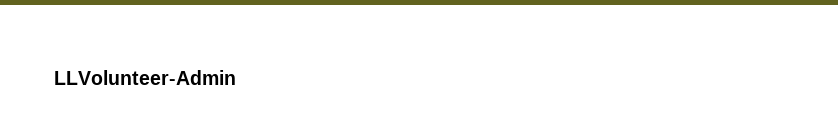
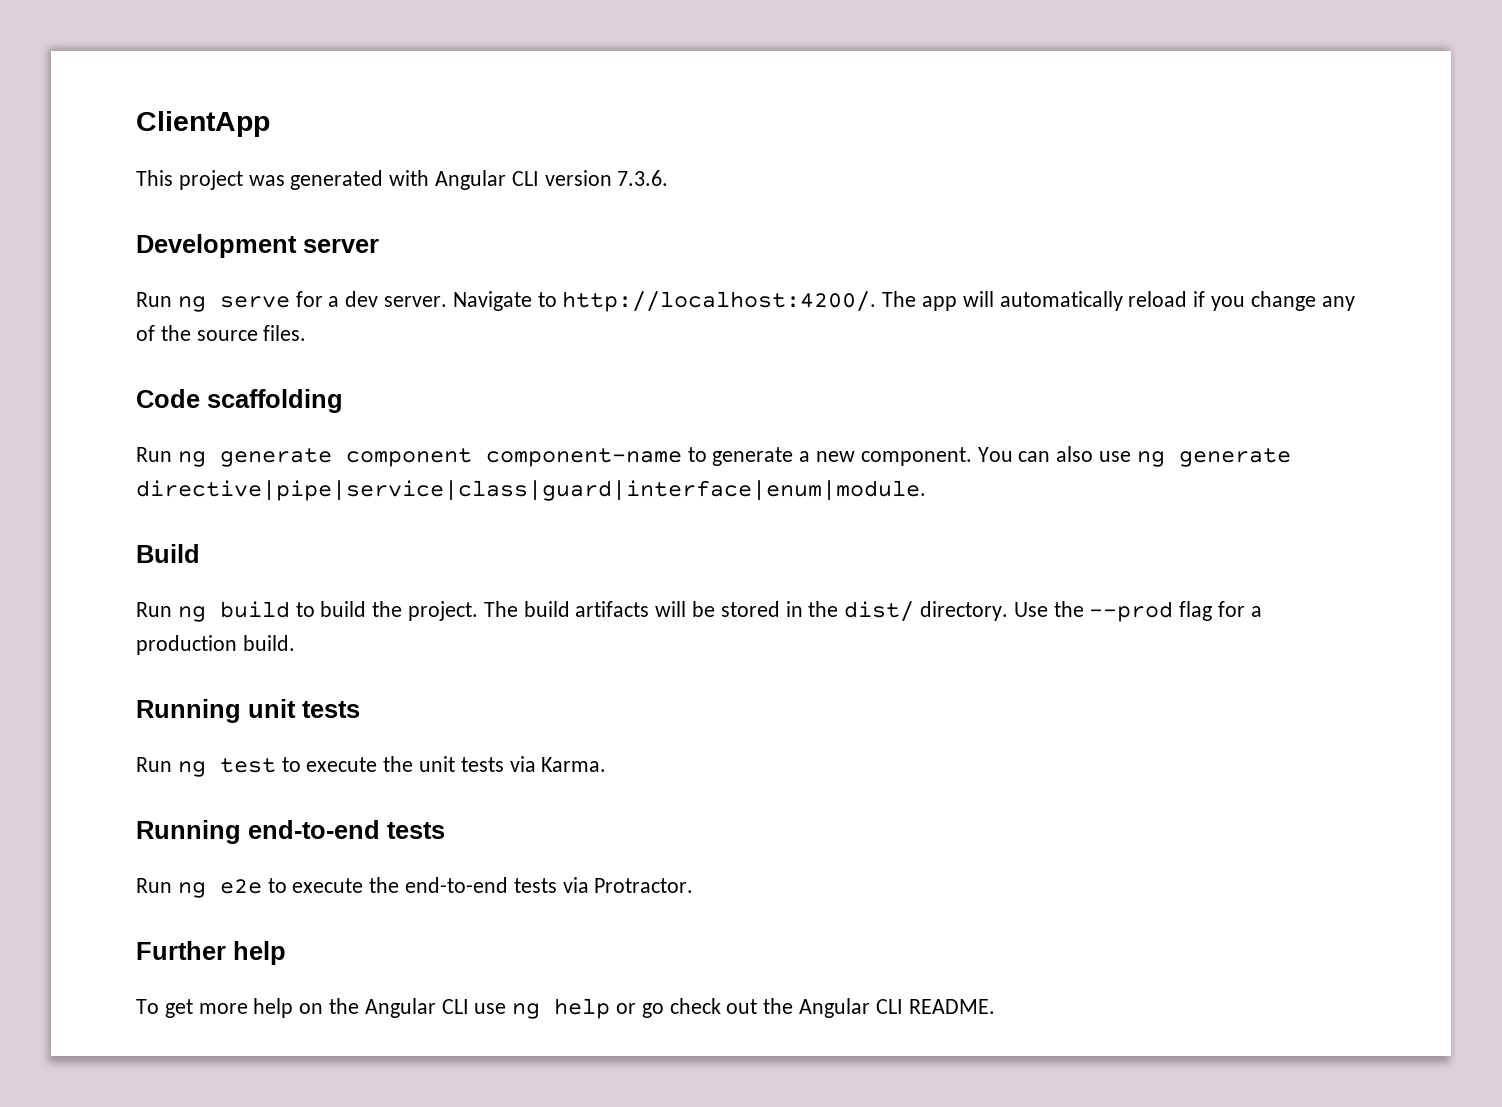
[54,70,236,85] LLVolunteer-Admin -> [136,111,270,137] [136,170,669,190] [136,234,379,258] [136,291,1355,312] [136,325,307,341] [136,389,343,413] [136,446,1291,467] [136,480,926,501] [136,544,200,563] [136,601,1262,622] [136,635,295,655] [136,699,360,723] [136,756,607,777] [136,820,445,844] [136,877,694,898] [136,941,286,965] [136,998,995,1019] ClientApp // This project was generated with Angular CLI version 7.3.6. // Development server // Run ng serve for a dev server. Navigate to http://localhost:4200/. The app will automatically reload if you change any of the source files. // Code scaffolding // Run ng generate component component-name to generate a new component. You can also use ng generate directive|pipe|service|class|guard|interface|enum|module. // Build // Run ng build to build the project. The build artifacts will be stored in the dist/ directory. Use the --prod flag for a production build. // Running unit tests // Run ng test to execute the unit tests via Karma. // Running end-to-end tests // Run ng e2e to execute the end-to-end tests via Protractor. // Further help // To get more help on the Angular CLI use ng help or go check out the Angular CLI README.

